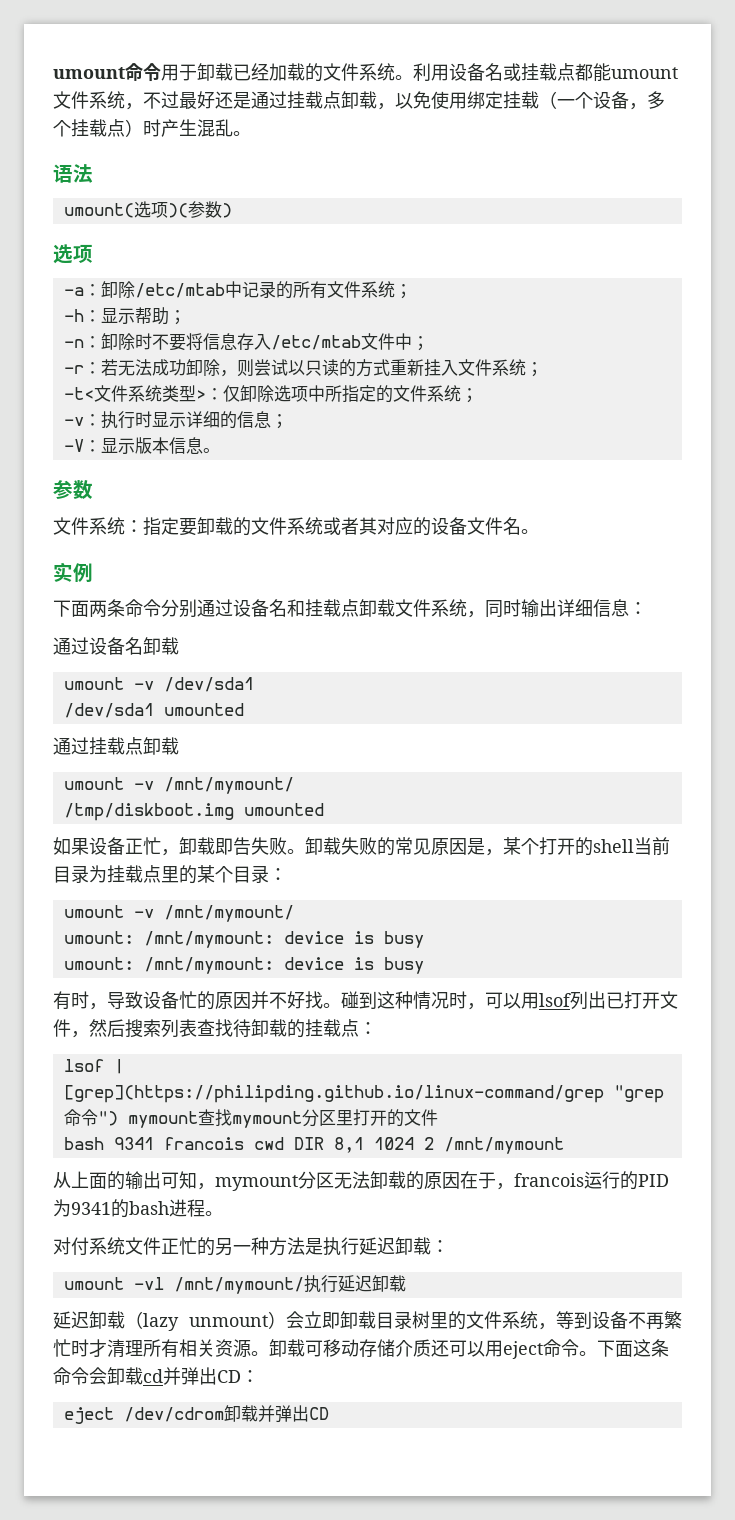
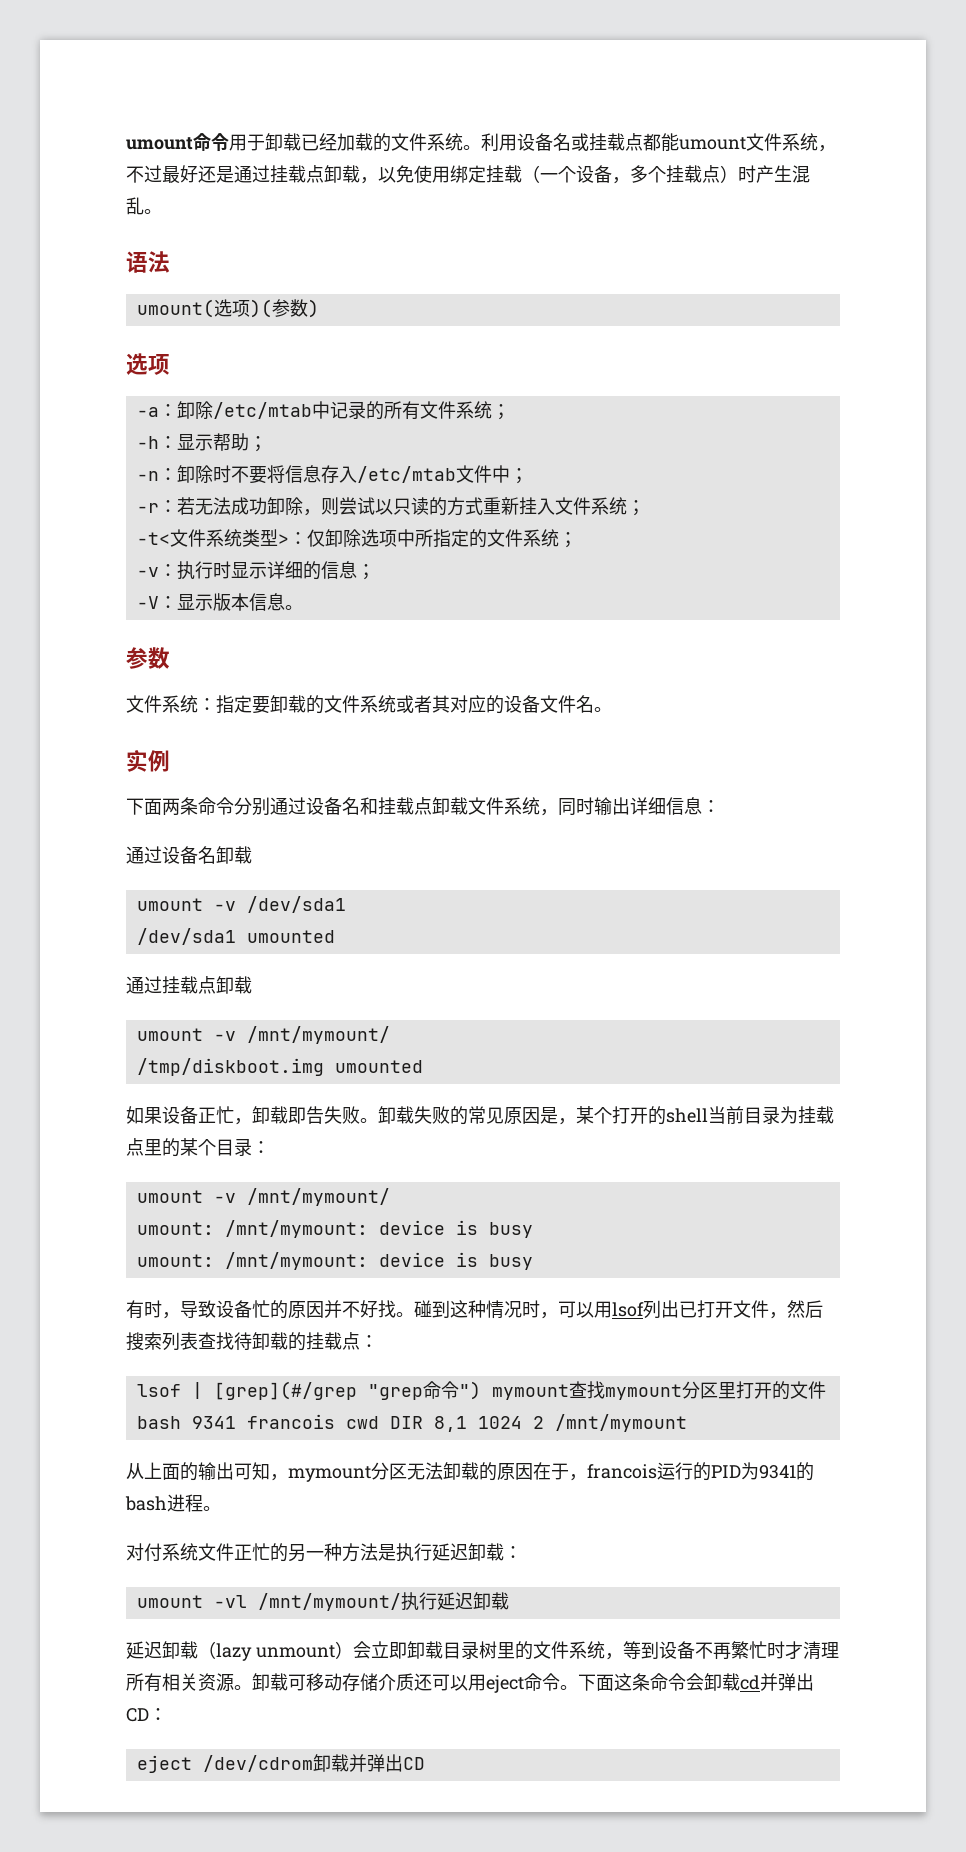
[63,1085,604,1103] [grep](https://philipding.github.io/linux-command/grep -> [213,1381,357,1400] [grep](#/grep

